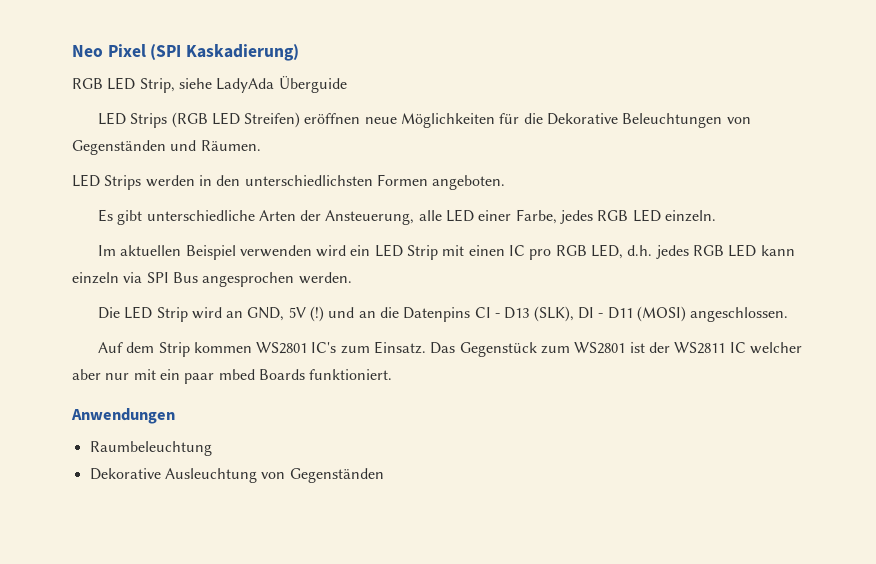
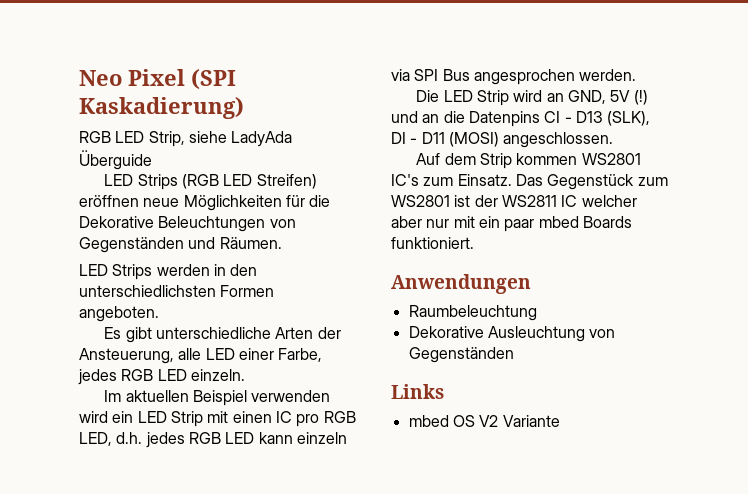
(384, 475) none -> [391,384,444,399] [408,415,560,427] // Links // mbed OS V2 Variante

